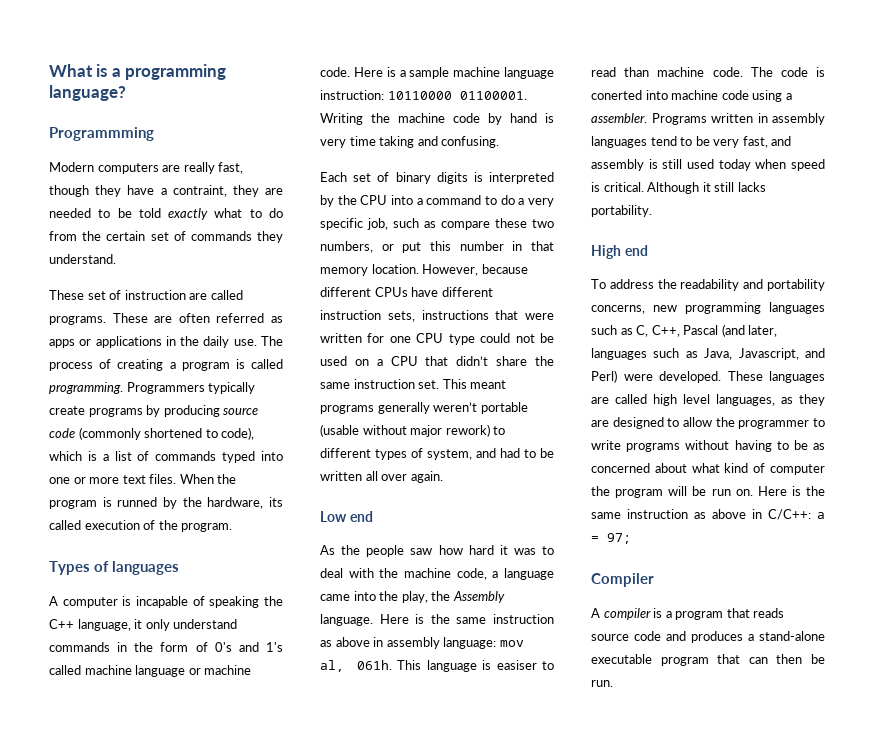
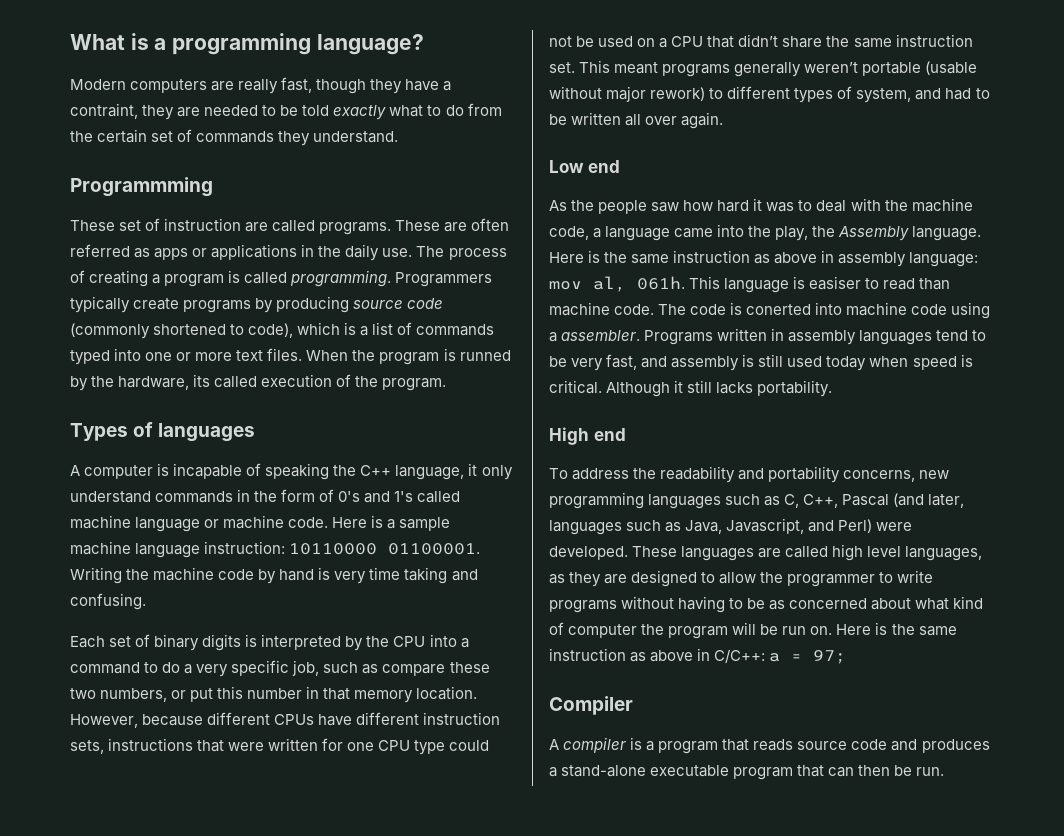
[49,127,154,141] // Programmming -> (424, 44) none
(116, 259) none -> [70,177,213,197] // Programmming

